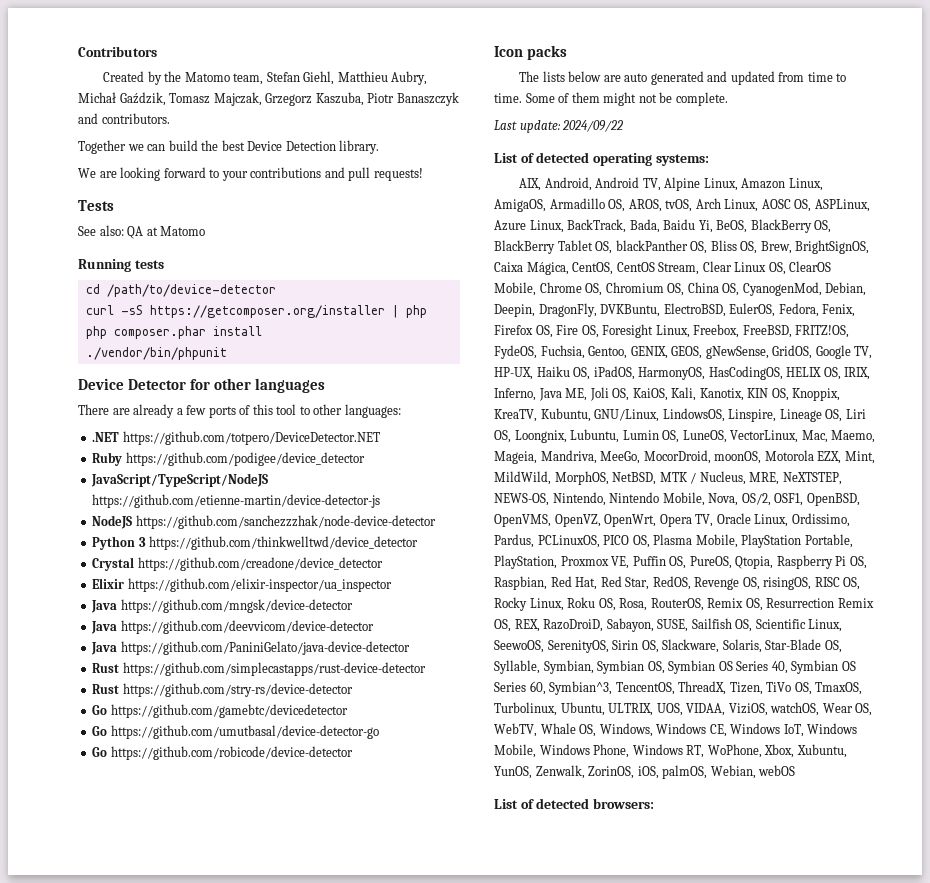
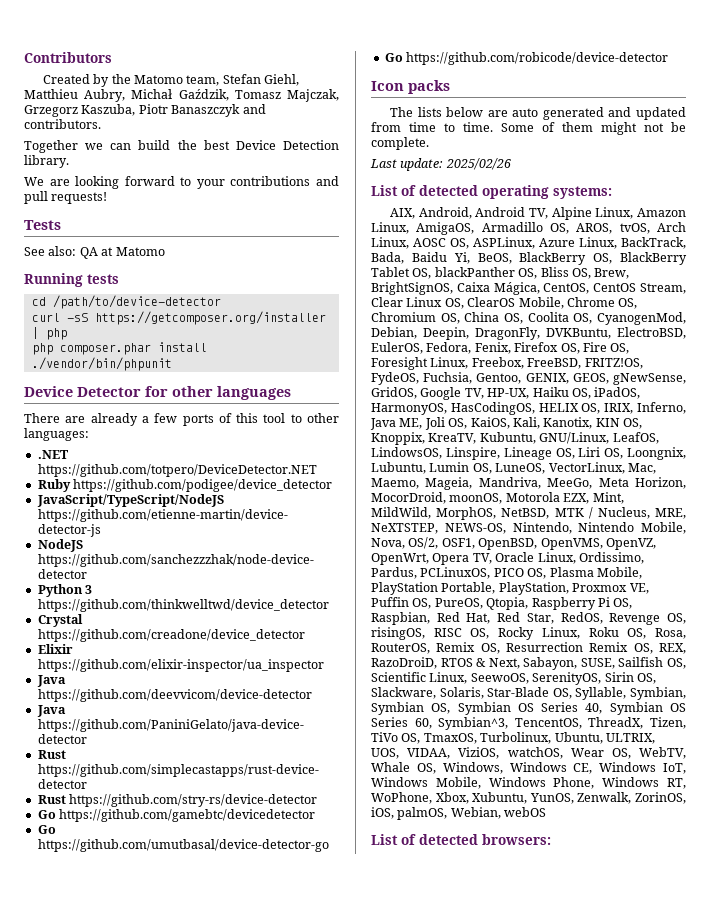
[91,599,353,613] // Java https://github.com/mngsk/device-detector -> (324, 665) none
[562,120,624,132] 2024/09/22 -> [445,158,511,170] 2025/02/26
(740, 289) none -> [527,312,593,324] Coolita OS,
(660, 415) none -> [612,432,659,444] LeafOS,
(641, 457) none -> [598,477,686,489] Meta Horizon,
(604, 625) none -> [440,658,520,669] RTOS & Next,

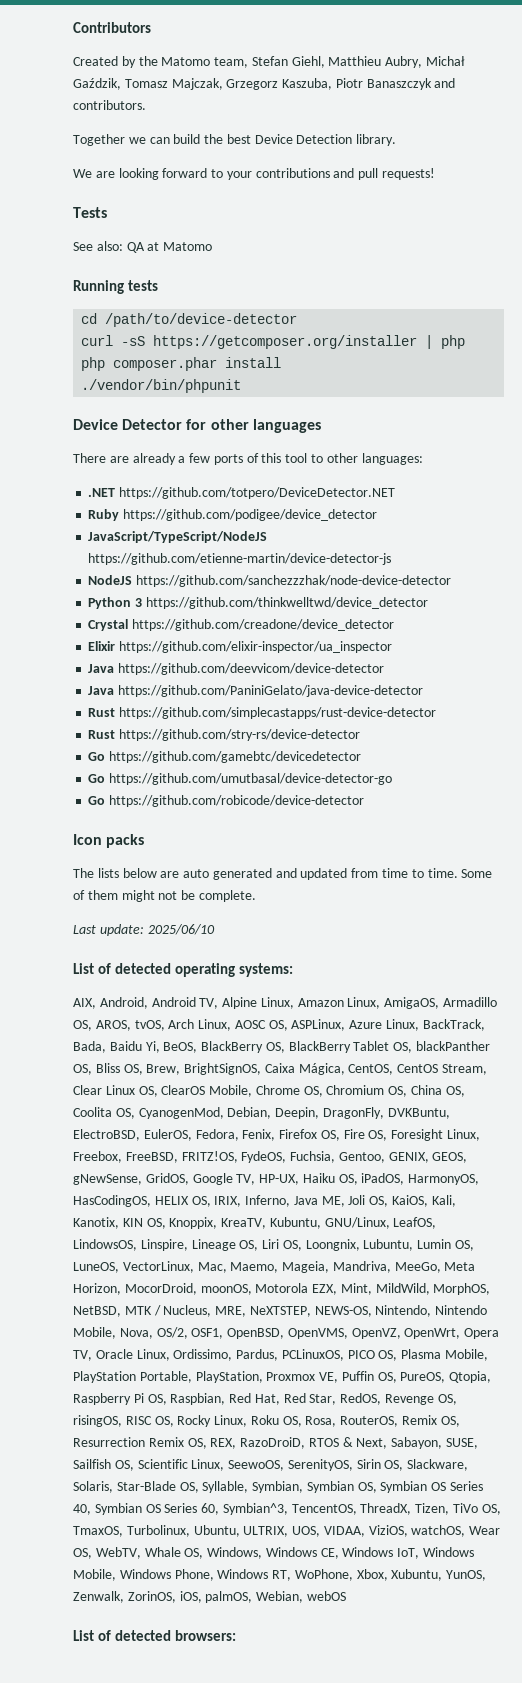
[445,158,511,170] 2025/02/26 -> [147,924,215,935] 2025/06/10

